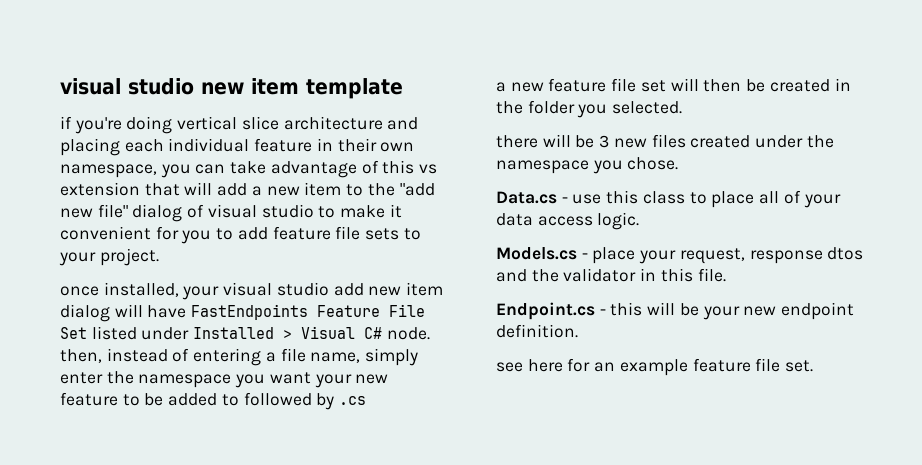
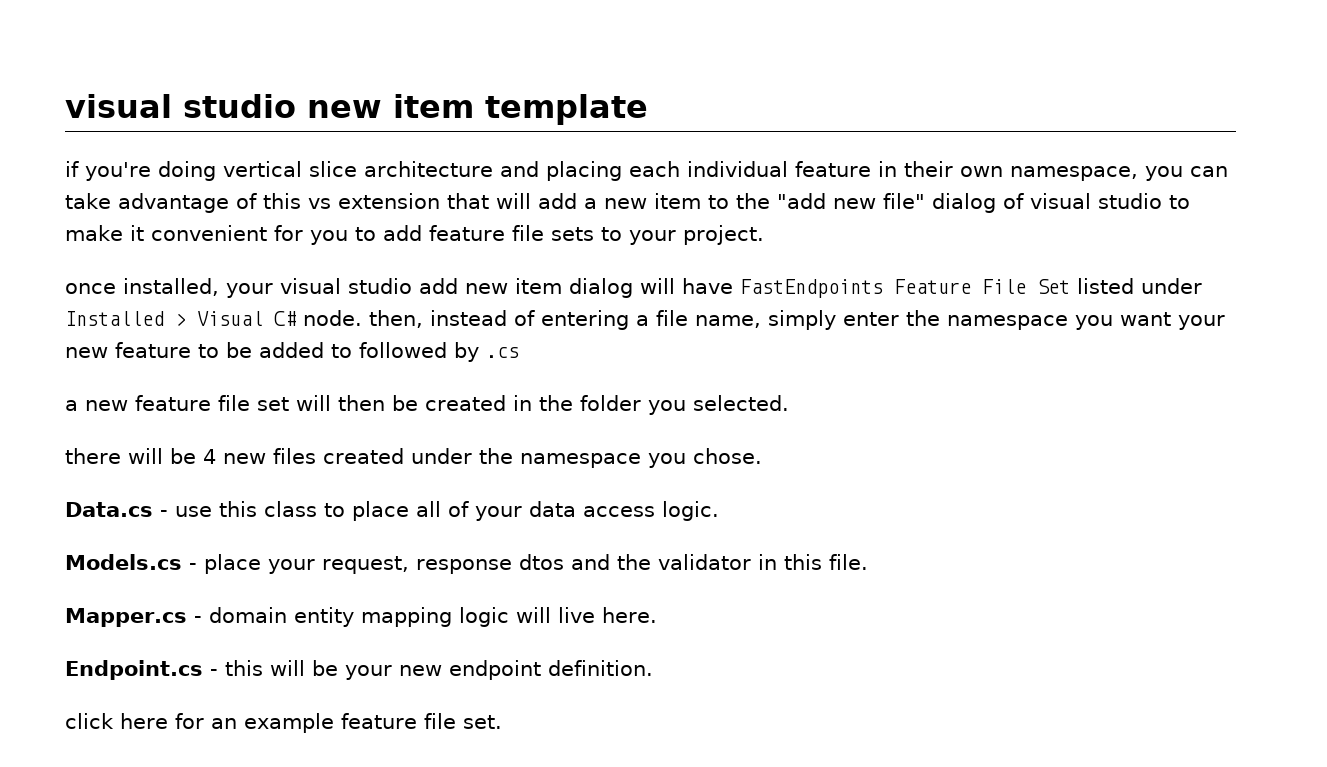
[599,135,610,148] 3 -> [203,449,216,464] 4
(726, 275) none -> [65,607,657,627] // Mapper.cs - domain entity mapping logic will live here.
[496,362,523,372] see -> [65,713,114,729] click

